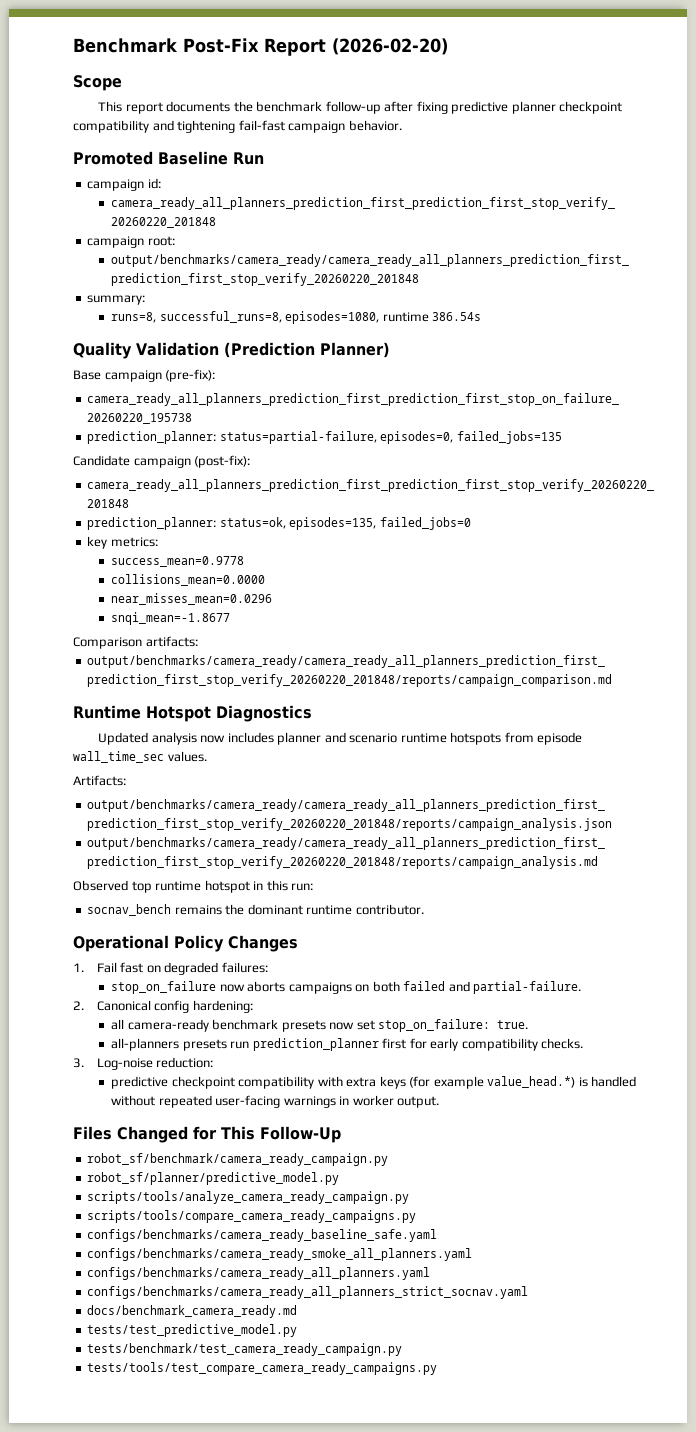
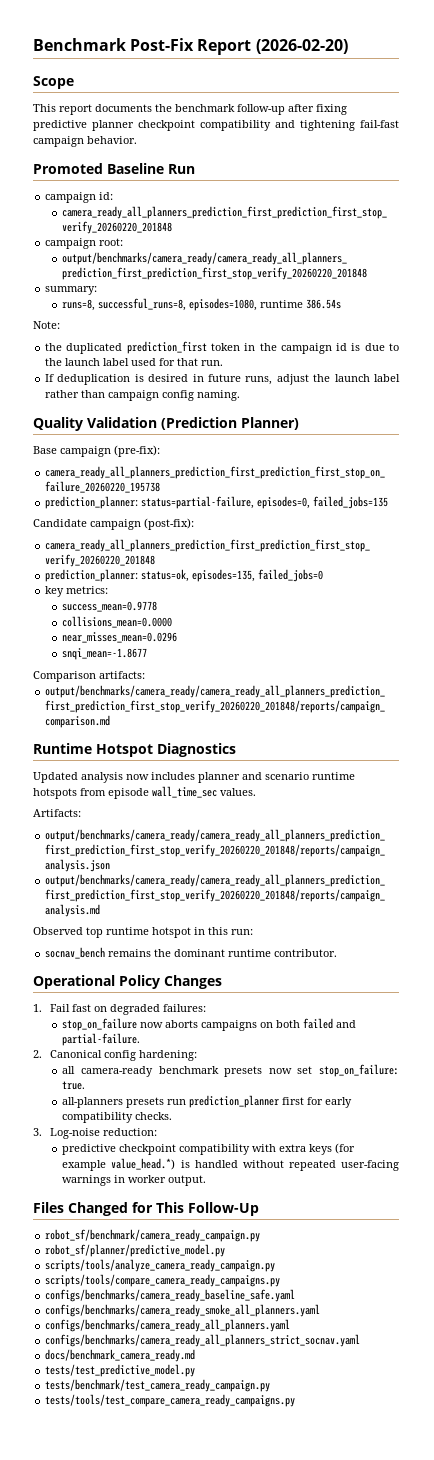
(482, 316) none -> [33,321,60,329] [45,341,400,354] [45,358,224,366] [45,374,400,385] [45,390,241,401] // Note: // the duplicated prediction_first token in the campaign id is due to the launch label used for that run. // If deduplication is desired in future runs, adjust the launch label rather than campaign config naming.

